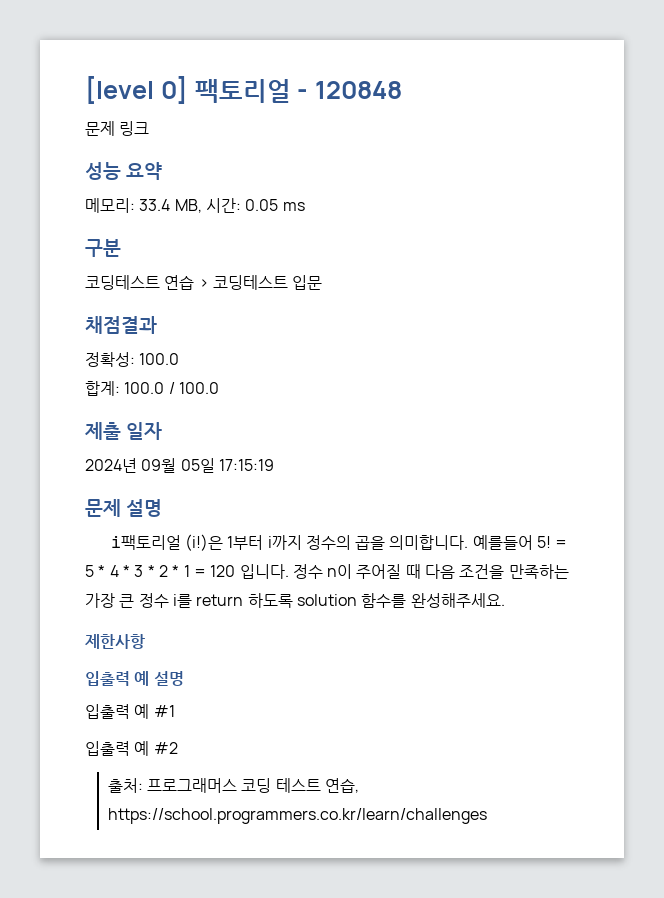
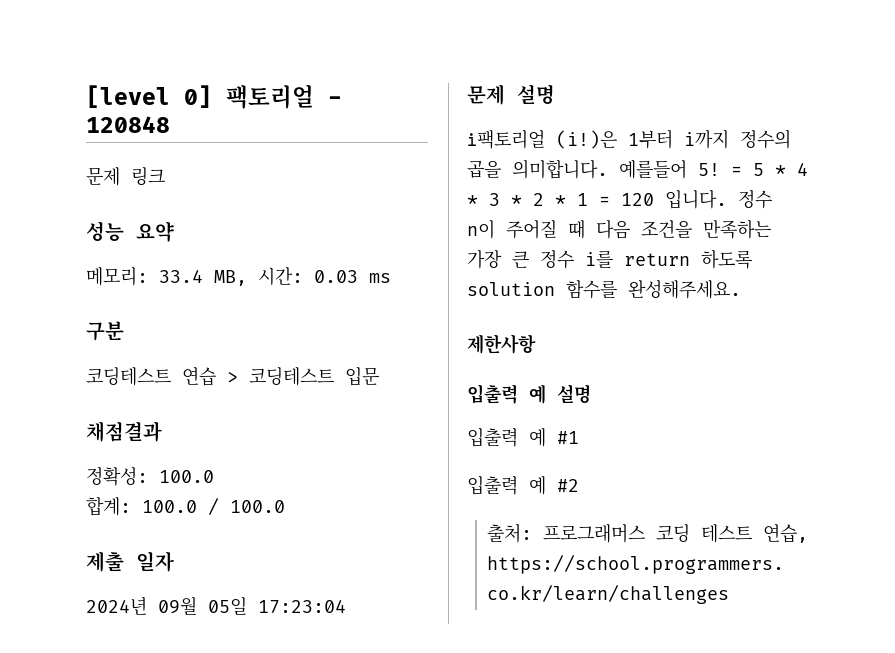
[245,199,279,211] 0.05 -> [314,270,358,283] 0.03
[218,459,274,471] 17:15:19 -> [258,600,346,613] 17:23:04

